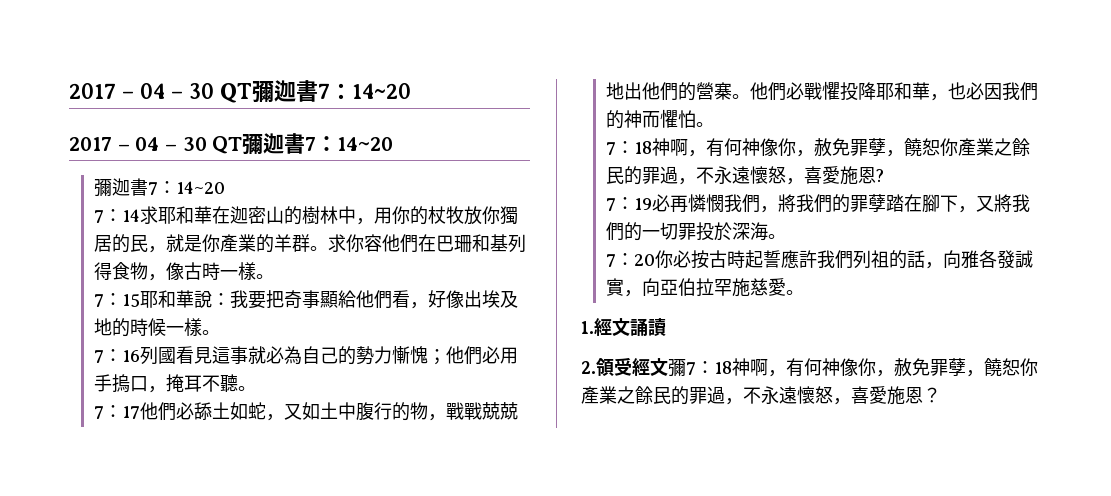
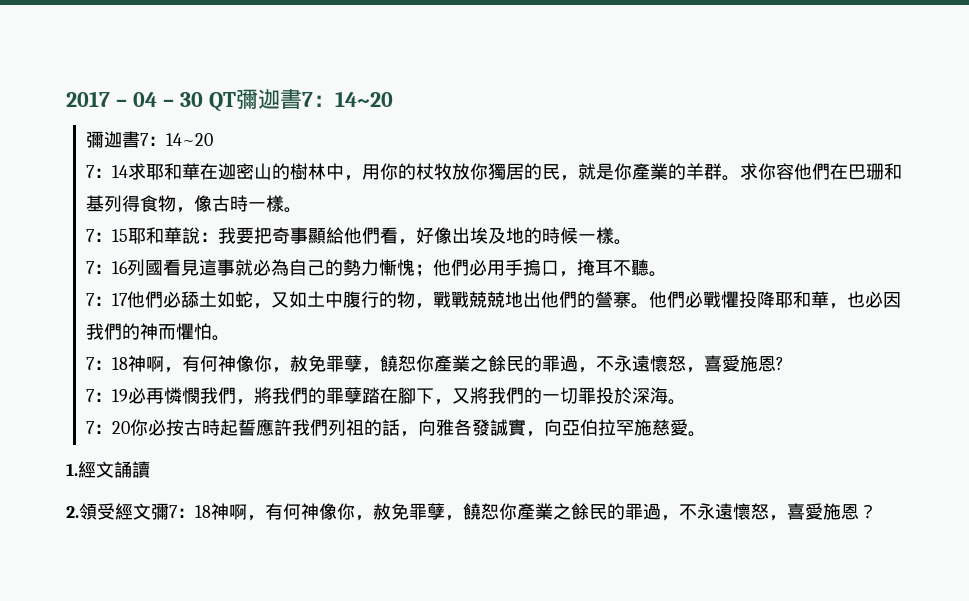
[69,133,394,155] // 2017 – 04 – 30 QT彌迦書7：14~20 -> (393, 99) none

